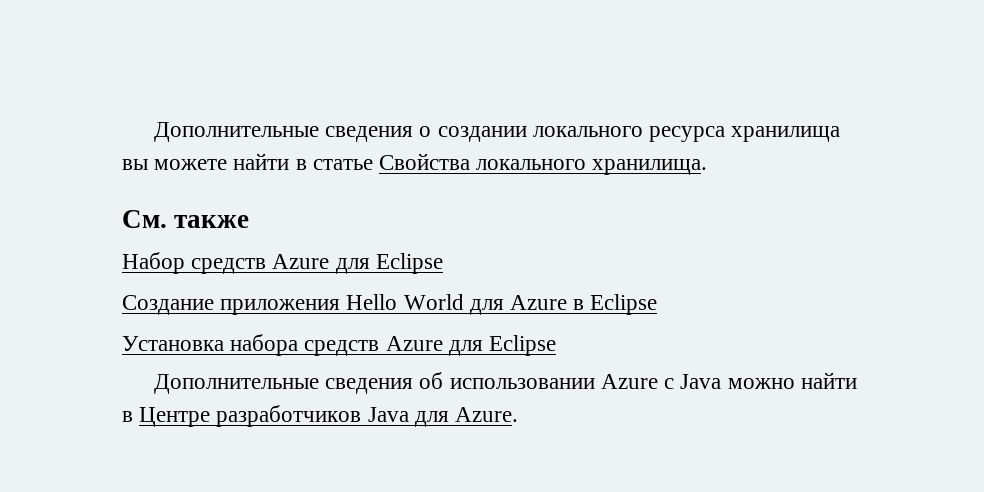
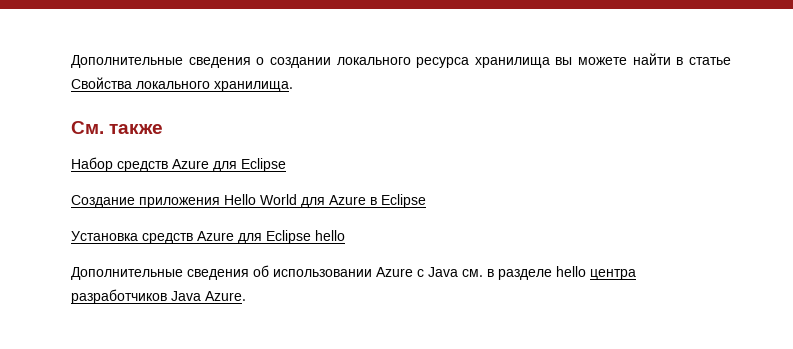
[230,334,557,356] набора средств Azure для Eclipse -> [142,230,345,244] средств Azure для Eclipse hello
[727,372,857,389] [122,407,211,427] можно найти в Центре -> [462,266,636,280] см. в разделе hello центра
[414,411,449,427] для -> (201, 296) none

